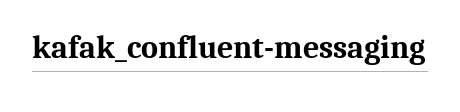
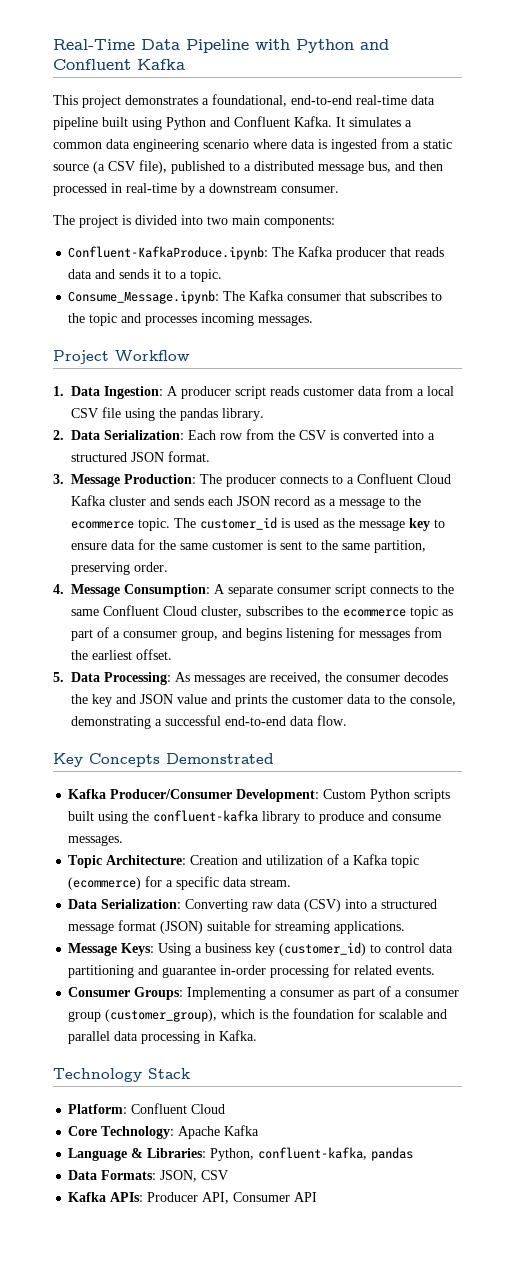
[32,35,425,65] kafak_confluent-messaging -> [53,39,389,53] [53,59,185,70] [53,94,435,108] [53,116,412,130] [53,138,452,152] [53,160,443,174] [53,183,339,196] [53,215,335,228] [68,246,445,260] [68,269,223,282] [68,290,443,304] [68,313,314,326] [53,350,190,364] [53,385,454,399] [71,407,264,421] [53,429,435,440] [71,451,210,462] [53,473,451,487] [71,495,421,509] [71,517,445,531] [71,539,426,553] [71,562,168,575] [53,584,454,597] [71,605,453,619] [71,627,442,641] [71,649,172,660] [53,672,448,685] [71,694,456,707] [71,715,347,729] [53,753,274,767] [68,789,451,802] [68,810,442,824] [68,835,124,846] [68,854,420,868] [68,876,292,890] [68,899,438,912] [68,920,406,934] [68,942,454,956] [68,964,436,978] [68,986,460,1000] [68,1008,448,1022] [68,1030,258,1044] [53,1068,190,1082] [68,1103,226,1114] [68,1125,260,1139] [68,1147,414,1161] [68,1170,229,1182] [68,1192,318,1204] Real-Time Data Pipeline with Python and Confluent Kafka // This project demonstrates a foundational, end-to-end real-time data pipeline built using Python and Confluent Kafka. It simulates a common data engineering scenario where data is ingested from a static source (a CSV file), published to a distributed message bus, and then processed in real-time by a downstream consumer. // The project is divided into two main components: // Confluent-KafkaProduce.ipynb: The Kafka producer that reads data and sends it to a topic. // Consume_Message.ipynb: The Kafka consumer that subscribes to the topic and processes incoming messages. // Project Workflow // 1. Data Ingestion: A producer script reads customer data from a local CSV file using the pandas library. // 2. Data Serialization: Each row from the CSV is converted into a structured JSON format. // 3. Message Production: The producer connects to a Confluent Cloud Kafka cluster and sends each JSON record as a message to the ecommerce topic. The customer_id is used as the message key to ensure data for the same customer is sent to the same partition, preserving order. // 4. Message Consumption: A separate consumer script connects to the same Confluent Cloud cluster, subscribes to the ecommerce topic as part of a consumer group, and begins listening for messages from the earliest offset. // 5. Data Processing: As messages are received, the consumer decodes the key and JSON value and prints the customer data to the console, demonstrating a successful end-to-end data flow. // Key Concepts Demonstrated // Kafka Producer/Consumer Development: Custom Python scripts built using the confluent-kafka library to produce and consume messages. // Topic Architecture: Creation and utilization of a Kafka topic (ecommerce) for a specific data stream. // Data Serialization: Converting raw data (CSV) into a structured message format (JSON) suitable for streaming applications. // Message Keys: Using a business key (customer_id) to control data partitioning and guarantee in-order processing for related events. // Consumer Groups: Implementing a consumer as part of a consumer group (customer_group), which is the foundation for scalable and parallel data processing in Kafka. // Technology Stack // Platform: Confluent Cloud // Core Technology: Apache Kafka // Language & Libraries: Python, confluent-kafka, pandas // Data Formats: JSON, CSV // Kafka APIs: Producer API, Consumer API

